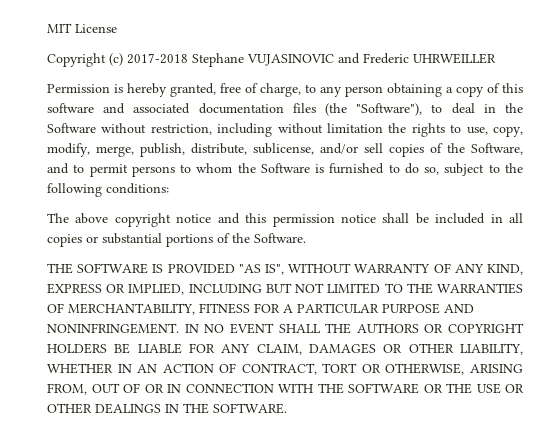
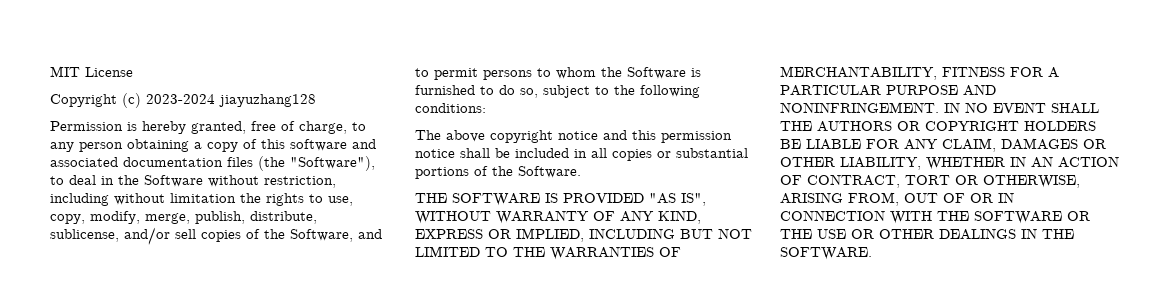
[127,53,496,67] 2017-2018 Stephane VUJASINOVIC and Frederic UHRWEILLER -> [146,94,316,107] 2023-2024 jiayuzhang128

